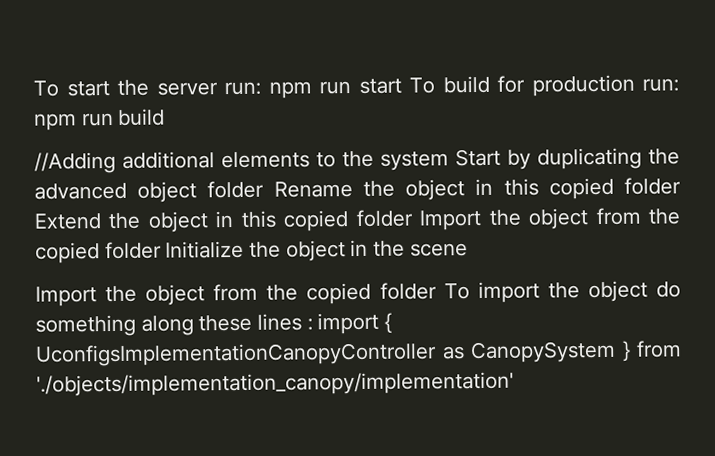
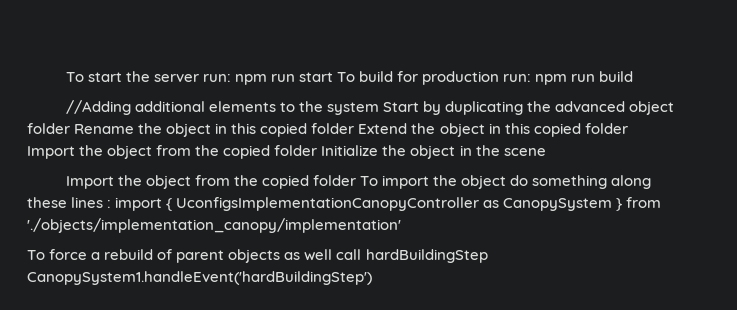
(514, 384) none -> [27,249,488,263] [27,271,372,285] // To force a rebuild of parent objects as well call hardBuildingStep CanopySystem1.handleEvent('hardBuildingStep')

